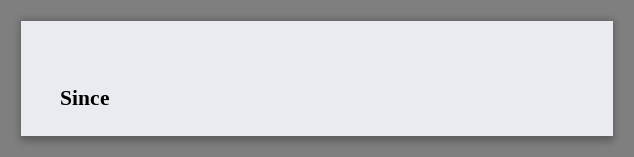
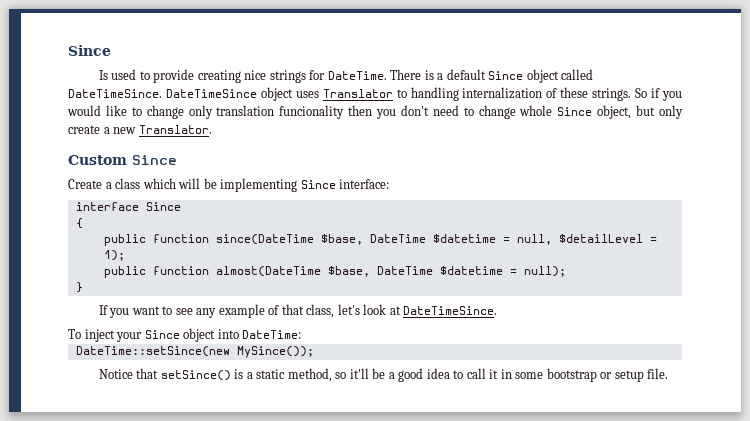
[60,90,110,105] Since -> [68,45,111,56] [98,69,594,83] [68,87,682,101] [67,105,683,119] [68,125,212,134] [68,155,177,165] [68,178,390,192] [75,202,181,211] [75,218,83,229] [103,234,657,246] [103,250,125,261] [103,266,566,278] [75,282,83,293] [98,304,498,318] [68,328,302,342] [75,346,314,358] [98,368,669,382] Since // Is used to provide creating nice strings for DateTime. There is a default Since object called DateTimeSince. DateTimeSince object uses Translator to handling internalization of these strings. So if you would like to change only translation funcionality then you don't need to change whole Since object, but only create a new Translator. // Custom Since // Create a class which will be implementing Since interface: // interface Since // { // public function since(DateTime $base, DateTime $datetime = null, $detailLevel = 1); // public function almost(DateTime $base, DateTime $datetime = null); // } // If you want to see any example of that class, let's look at DateTimeSince. // To inject your Since object into DateTime: // DateTime::setSince(new MySince()); // Notice that setSince() is a static method, so it'll be a good idea to call it in some bootstrap or setup file.

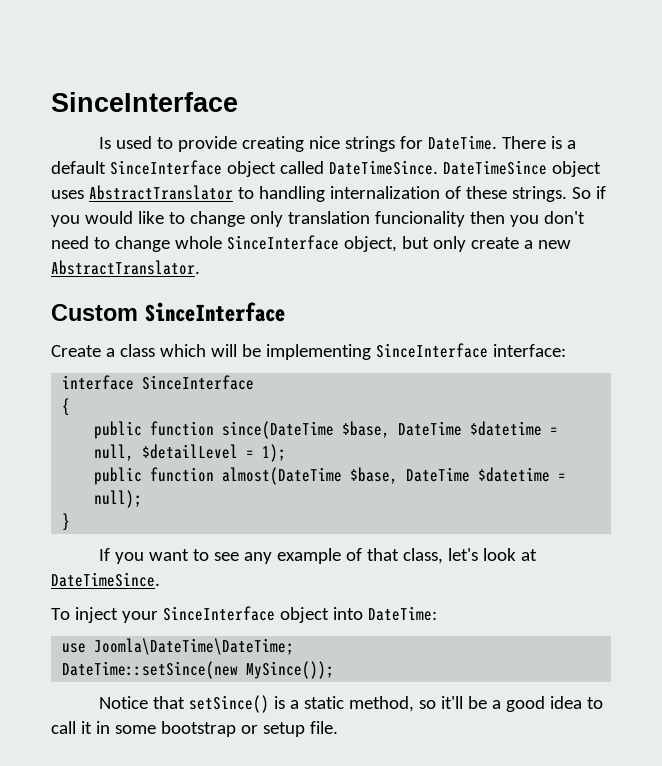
[68,45,111,56] Since -> [51,92,238,112] SinceInterface
[488,71,524,80] Since -> [109,160,222,175] SinceInterface
[322,89,393,98] Translator -> [88,185,233,200] AbstractTranslator
[557,107,593,116] Since -> [226,235,339,250] SinceInterface
[138,125,212,134] Translator. -> [51,260,200,275] AbstractTranslator.
[132,155,177,165] Since -> [145,302,285,322] SinceInterface
[300,180,336,189] Since -> [375,343,488,358] SinceInterface
[145,202,181,211] Since -> [142,375,255,390] SinceInterface
[144,330,180,339] Since -> [162,606,275,621] SinceInterface
(302, 334) none -> [62,638,295,655] // use Joomla\DateTime\DateTime;

